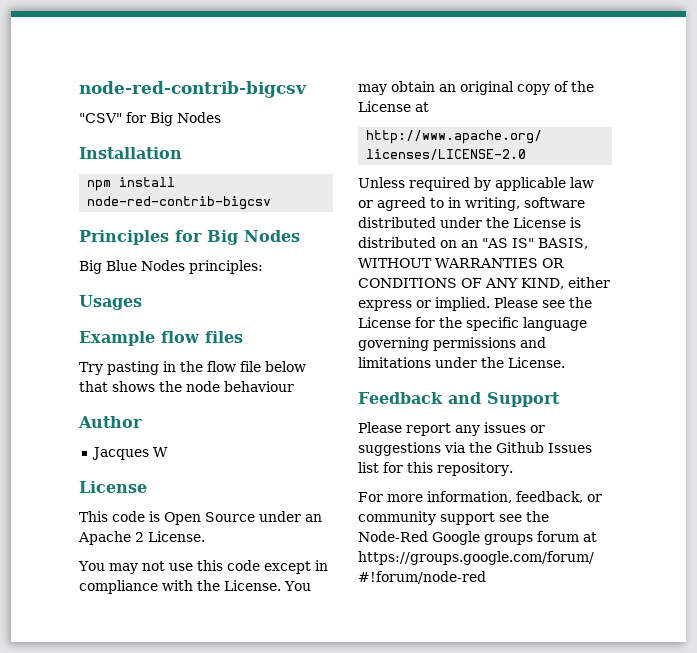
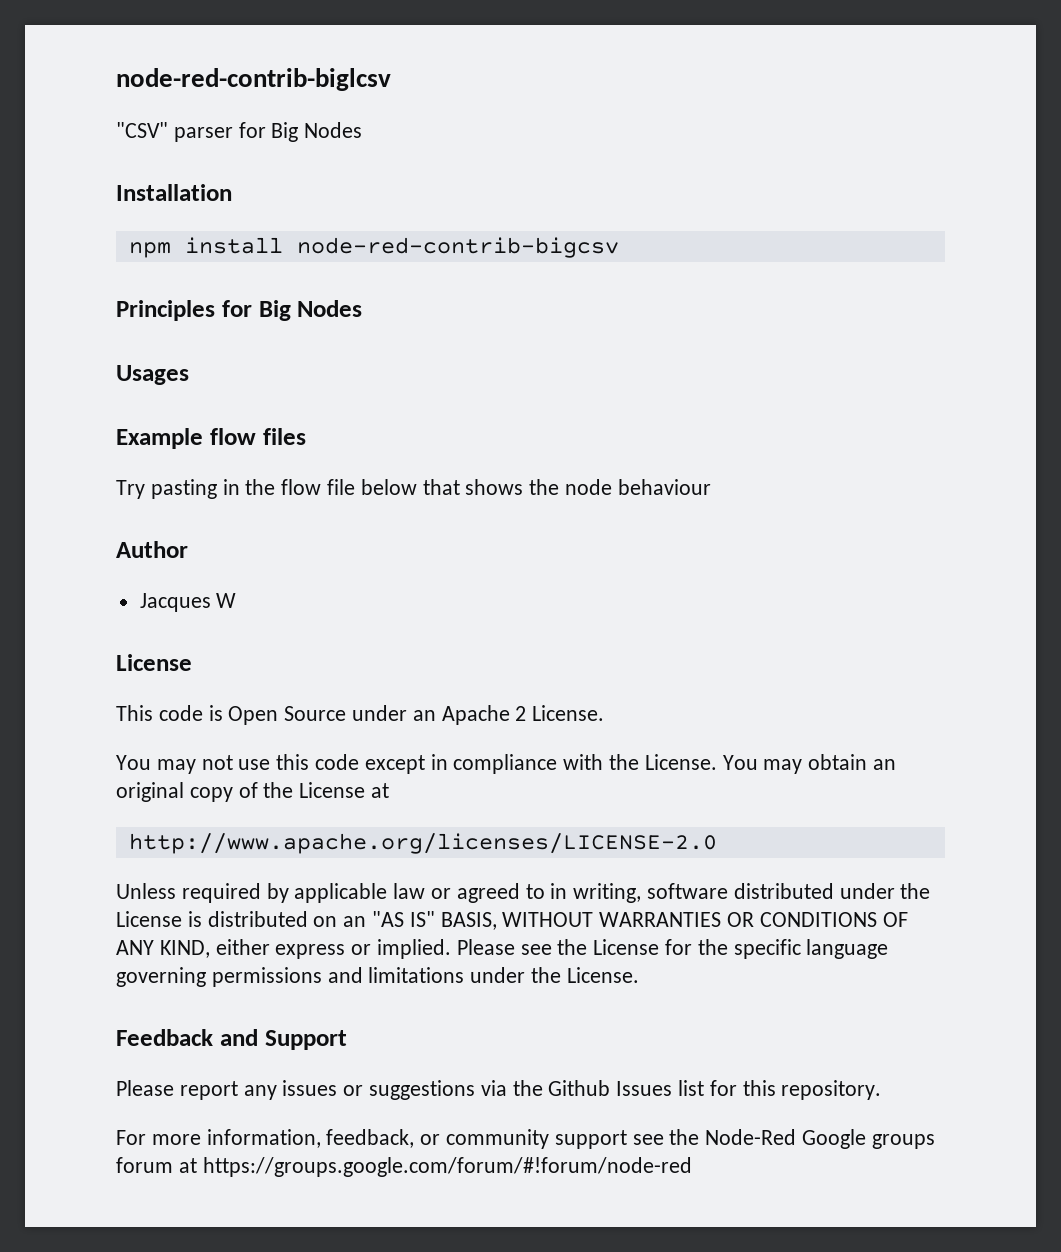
[79,81,307,98] node-red-contrib-bigcsv -> [116,68,391,91] node-red-contrib-biglcsv
(122, 118) none -> [173,127,233,142] parser
[79,260,263,274] // Big Blue Nodes principles: -> (363, 308) none

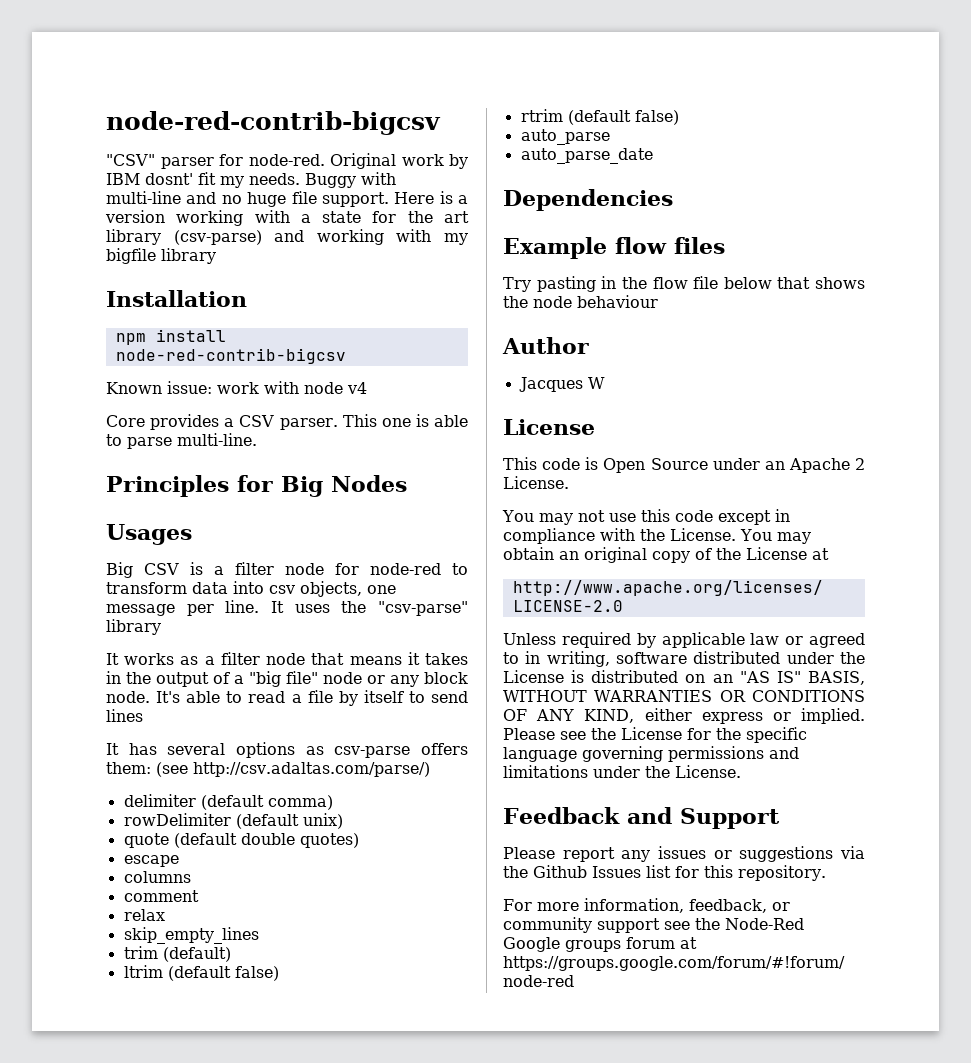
[116,68,391,91] node-red-contrib-biglcsv -> [106,111,441,135] node-red-contrib-bigcsv
[271,122,363,142] [116,184,232,201] [128,237,619,258] Big Nodes // Installation // npm install node-red-contrib-bigcsv -> [248,153,468,169] [106,172,396,188] [106,191,468,207] [105,210,469,226] [106,229,468,245] [106,248,216,264] [106,290,247,307] [115,329,226,345] [115,348,346,364] [106,381,367,394] [106,414,468,430] [106,433,257,449] node-red. Original work by IBM dosnt' fit my needs. Buggy with multi-line and no huge file support. Here is a version working with a state for the art library (csv-parse) and working with my bigfile library // Installation // npm install node-red-contrib-bigcsv // Known issue: work with node v4 // Core provides a CSV parser. This one is able to parse multi-line.
(189, 375) none -> [106,562,468,578] [106,581,396,597] [106,600,468,616] [106,619,161,635] [106,652,469,665] [106,671,468,687] [106,690,468,706] [106,709,143,722] [106,742,468,758] [106,762,430,777] [123,794,333,810] [123,813,343,829] [123,833,359,848] [123,855,179,867] [123,871,191,883] [123,890,199,902] [123,909,165,921] [123,927,259,944] [123,946,231,962] [123,965,279,981] [520,109,679,125] [520,129,610,145] [520,148,653,164] [503,189,673,211] // Big CSV is a filter node for node-red to transform data into csv objects, one message per line. It uses the "csv-parse" library // It works as a filter node that means it takes in the output of a "big file" node or any block node. It's able to read a file by itself to send lines // It has several options as csv-parse offers them: (see http://csv.adaltas.com/parse/) // delimiter (default comma) // rowDelimiter (default unix) // quote (default double quotes) // escape // columns // comment // relax // skip_empty_lines // trim (default) // ltrim (default false) // rtrim (default false) // auto_parse // auto_parse_date // Dependencies

